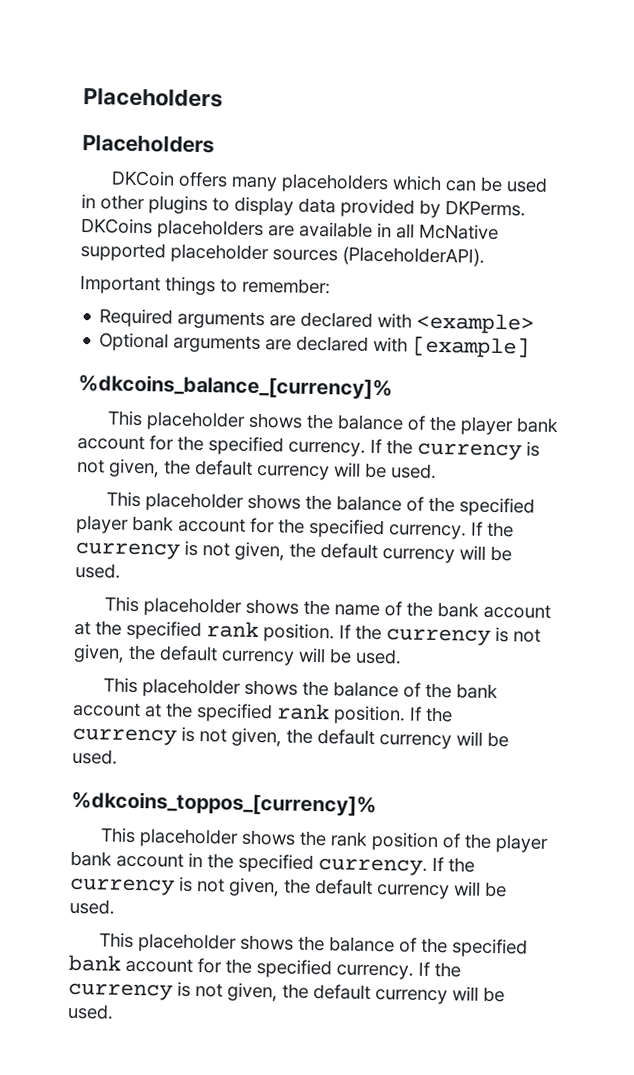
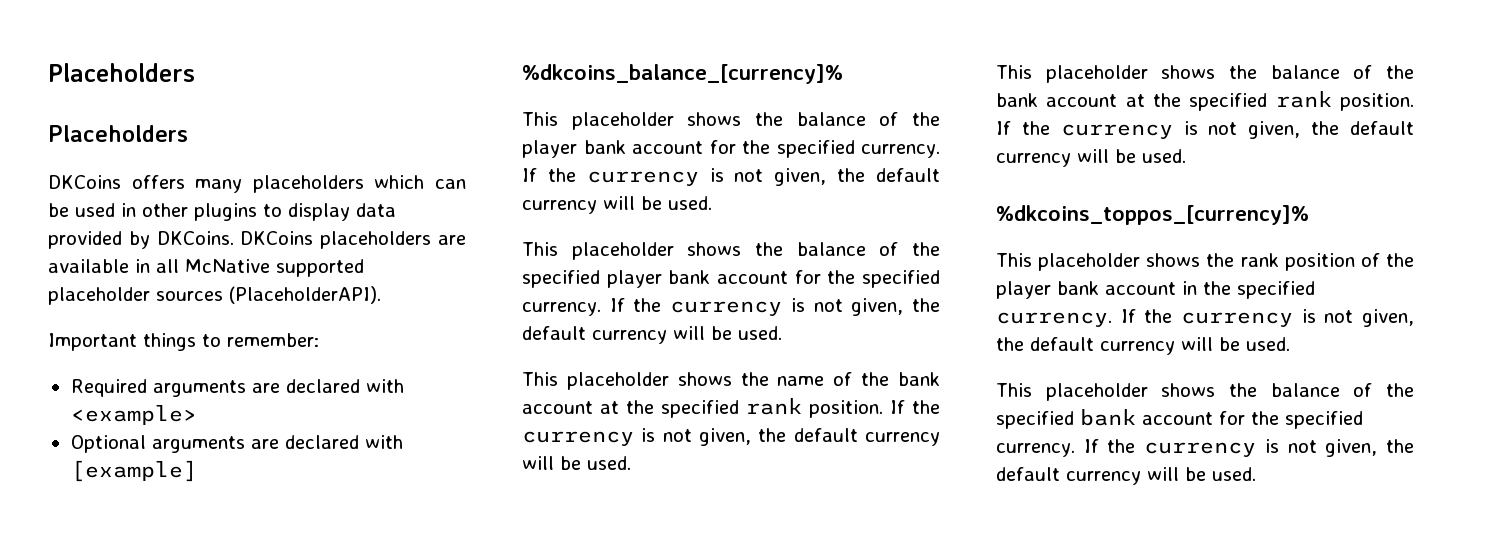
[111,170,176,187] DKCoin -> [48,175,121,189] DKCoins
[445,200,526,217] DKPerms. -> [156,231,234,245] DKCoins.

